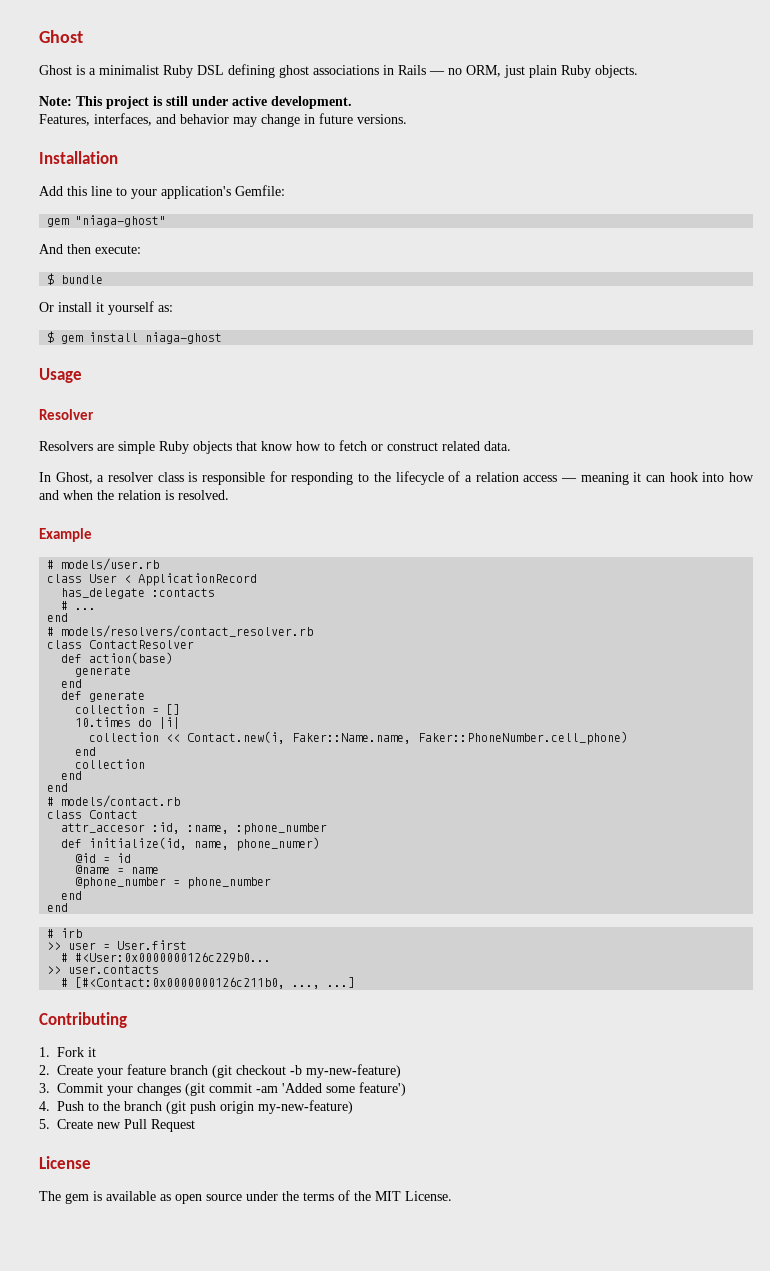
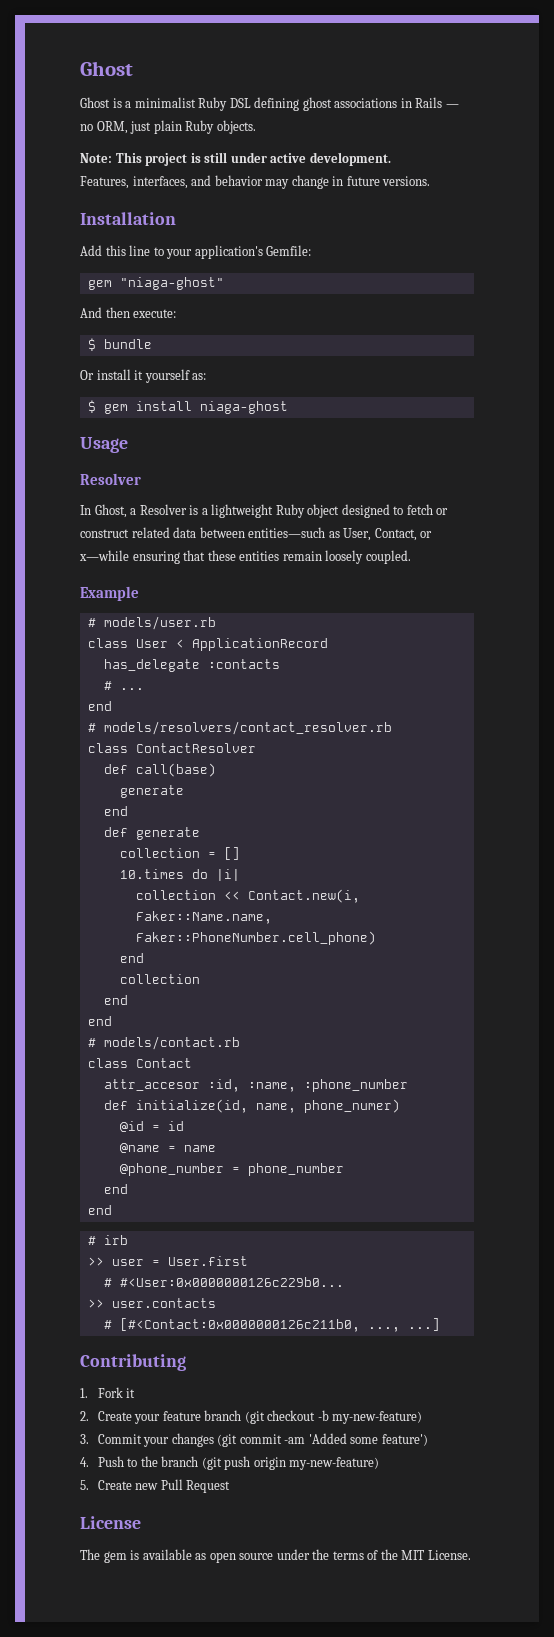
[39,441,321,454] Resolvers are simple Ruby objects that know how -> [80,504,390,518] In Ghost, a Resolver is a lightweight Ruby object designed
[484,441,511,451] [39,471,754,485] [39,490,229,500] data. // In Ghost, a resolver class is responsible for responding to the lifecycle of a relation access — meaning it can hook into how and when the relation is resolved. -> [173,527,433,541] [79,550,411,564] data between entities—such as User, Contact, or x—while ensuring that these entities remain loosely coupled.
[89,652,174,664] action(base) -> [135,763,216,777] call(base)

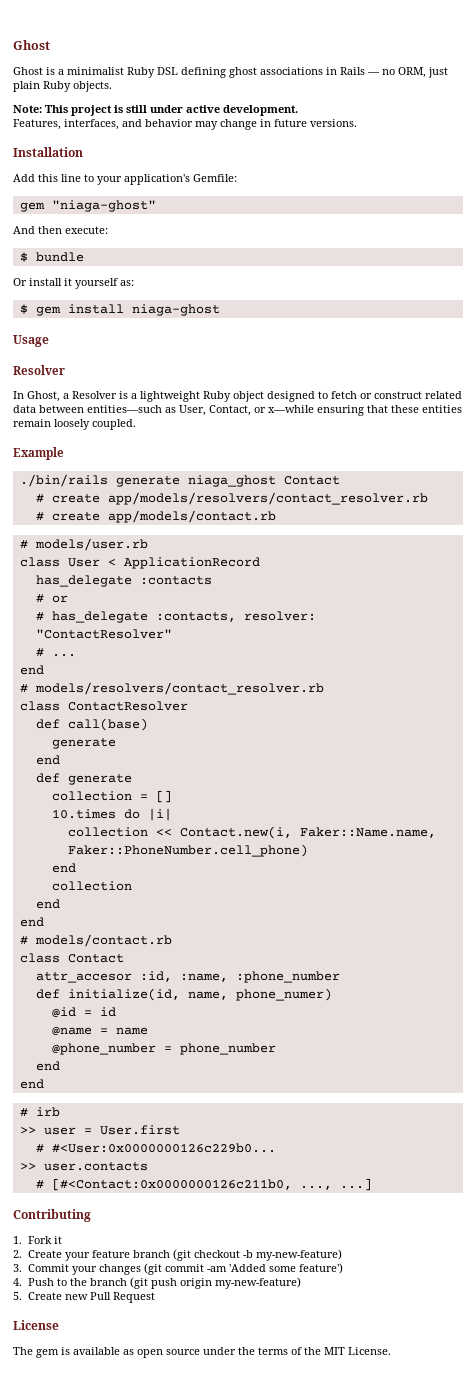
(139, 593) none -> [19,474,340,487] [35,492,428,505] [35,510,276,523] // ./bin/rails generate niaga_ghost Contact // # create app/models/resolvers/contact_resolver.rb // # create app/models/contact.rb
(280, 664) none -> [35,594,68,603] [35,611,316,623] [35,629,172,639] // # or // # has_delegate :contacts, resolver: "ContactResolver"

